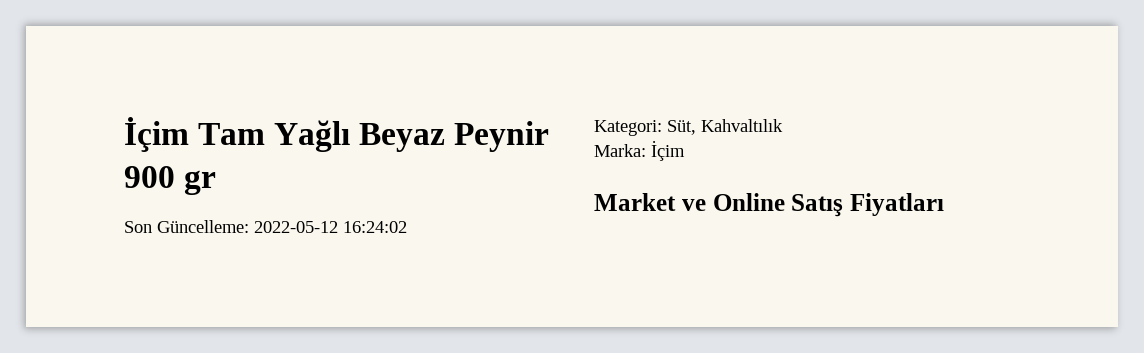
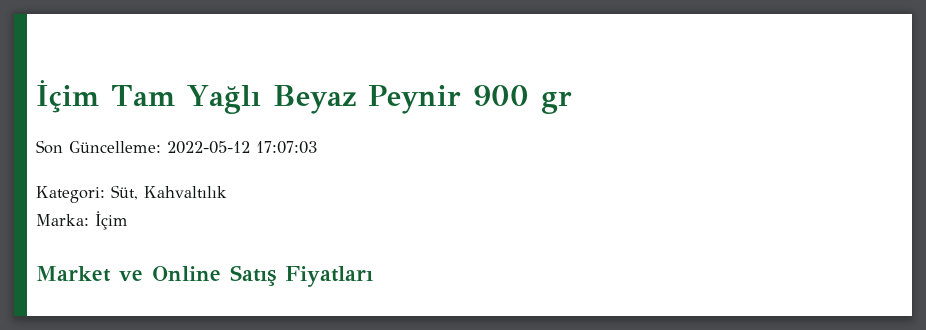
[343,221,407,233] 16:24:02 -> [256,141,317,154] 17:07:03

